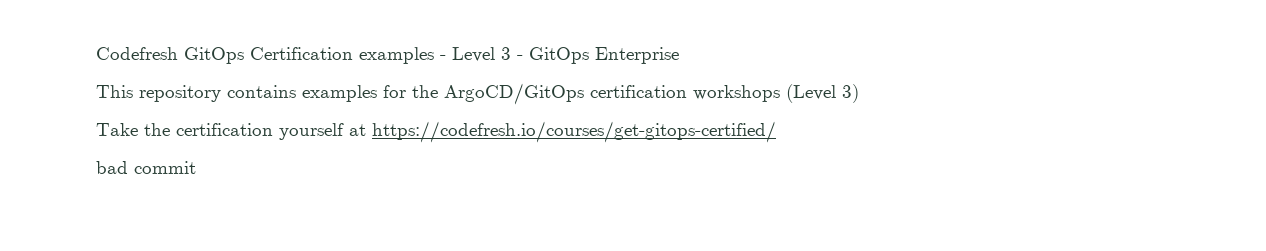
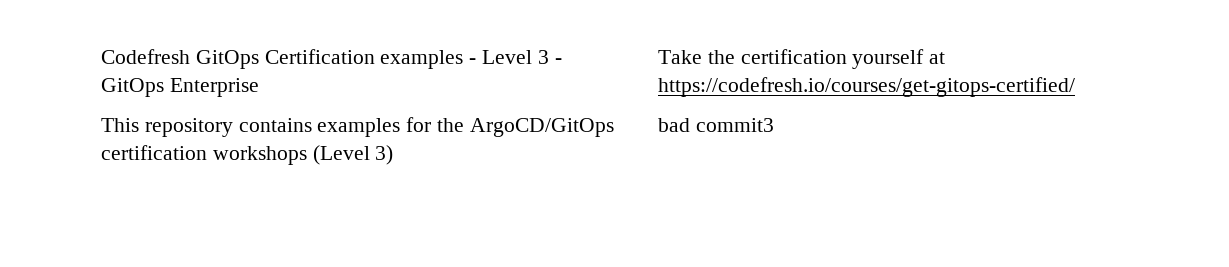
[134,161,196,174] commit -> [695,118,774,132] commit3

